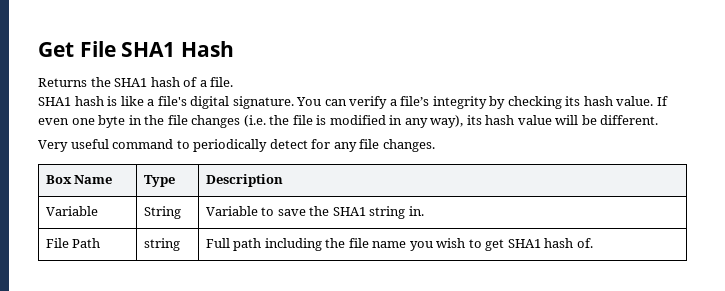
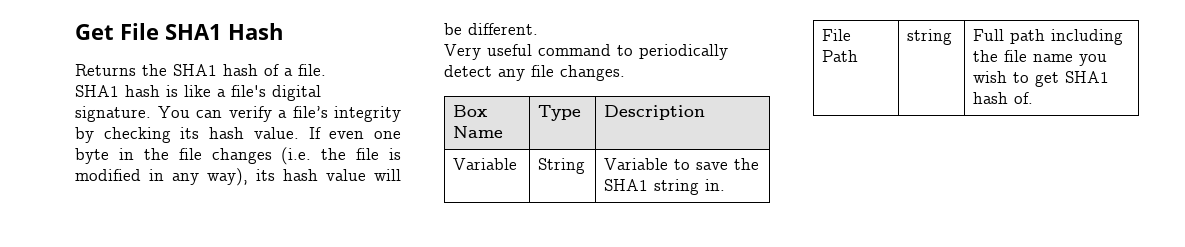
[311,139,331,149] for -> (492, 71) none

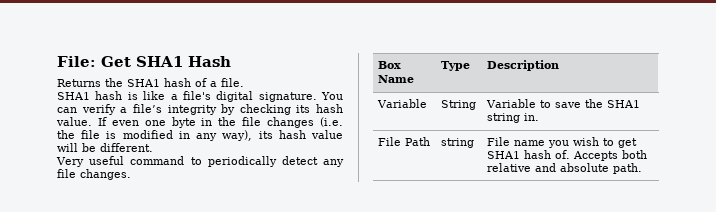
[75,23,159,40] Get File -> [57,56,131,67] File: Get
[972,29,1123,45] [972,50,1027,62] Full path including the file -> [487,137,511,146] File
(1033, 98) none -> [573,150,648,161] [487,163,643,174] Accepts both relative and absolute path.

